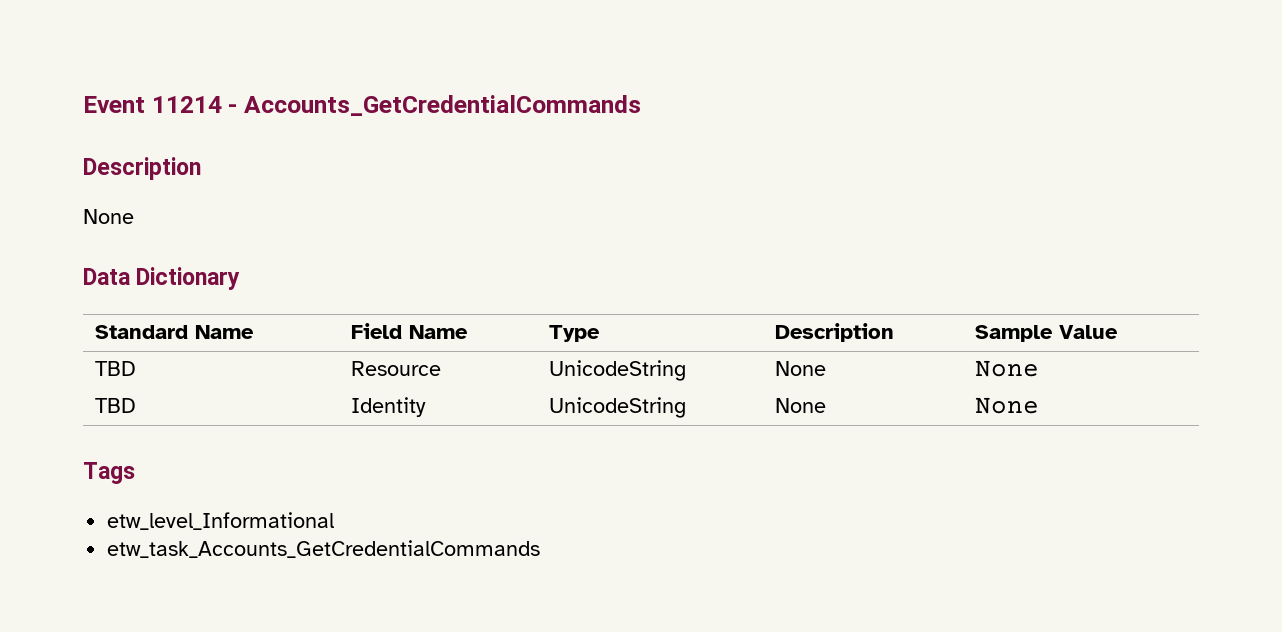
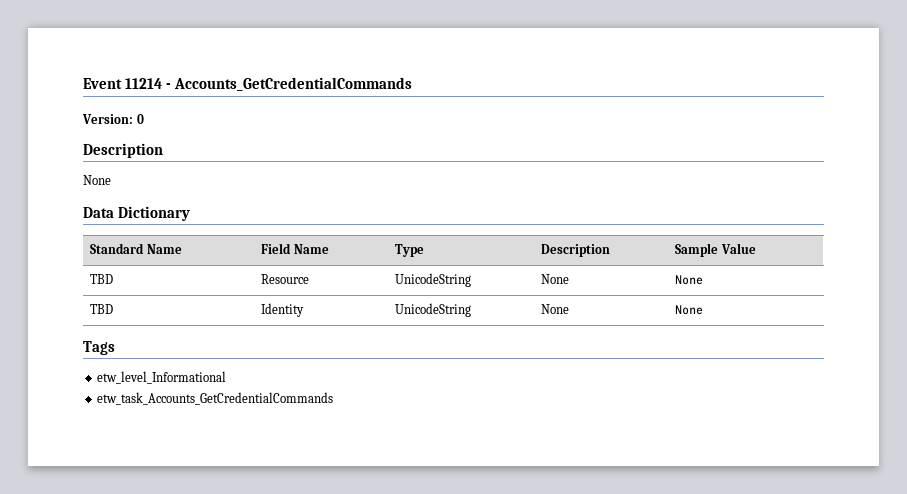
(641, 105) none -> [82,114,144,124] // Version: 0

